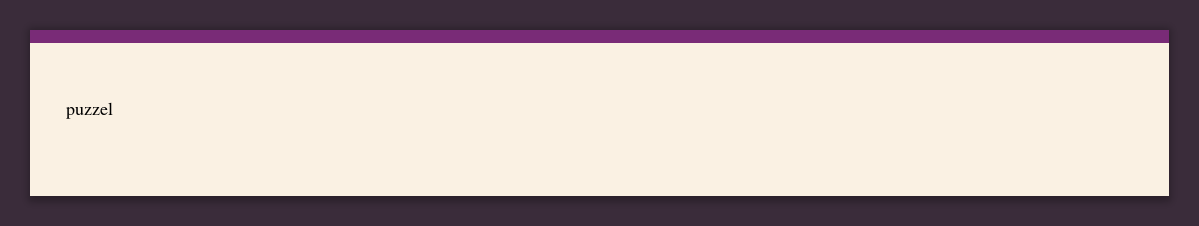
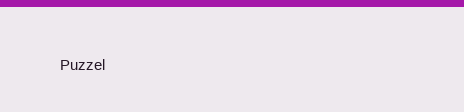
[66,102,113,119] puzzel -> [60,59,105,70] Puzzel

